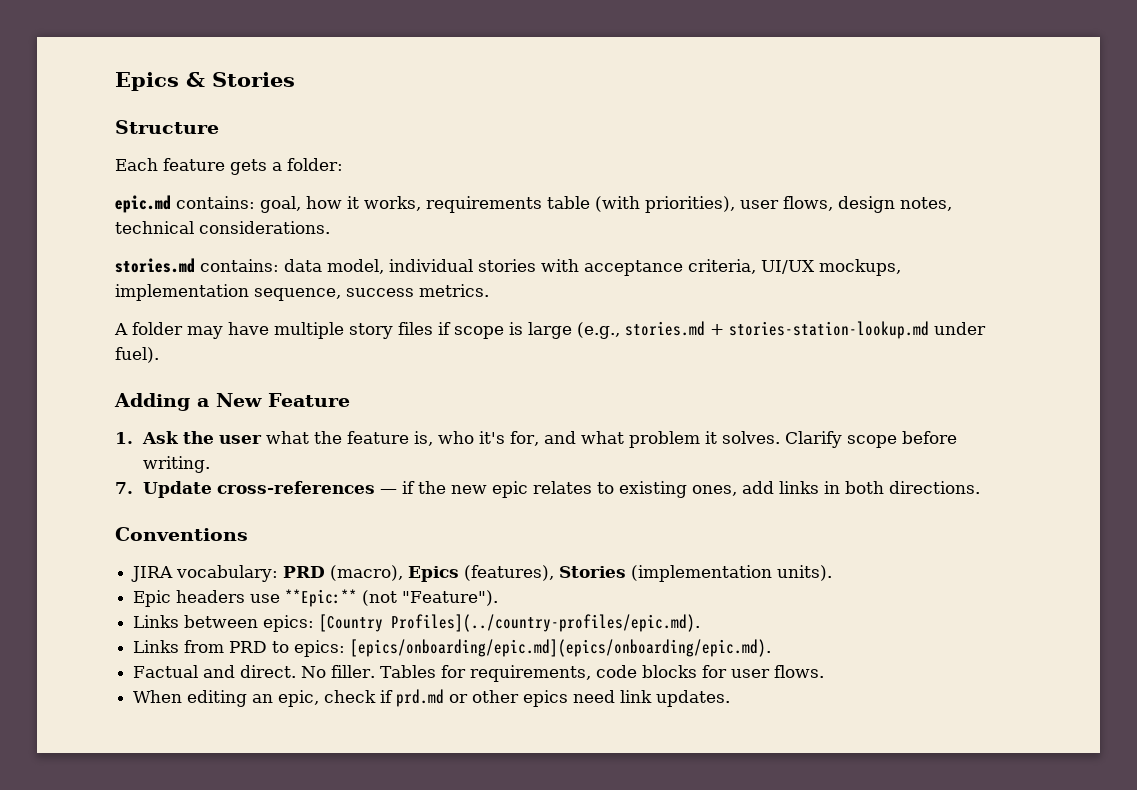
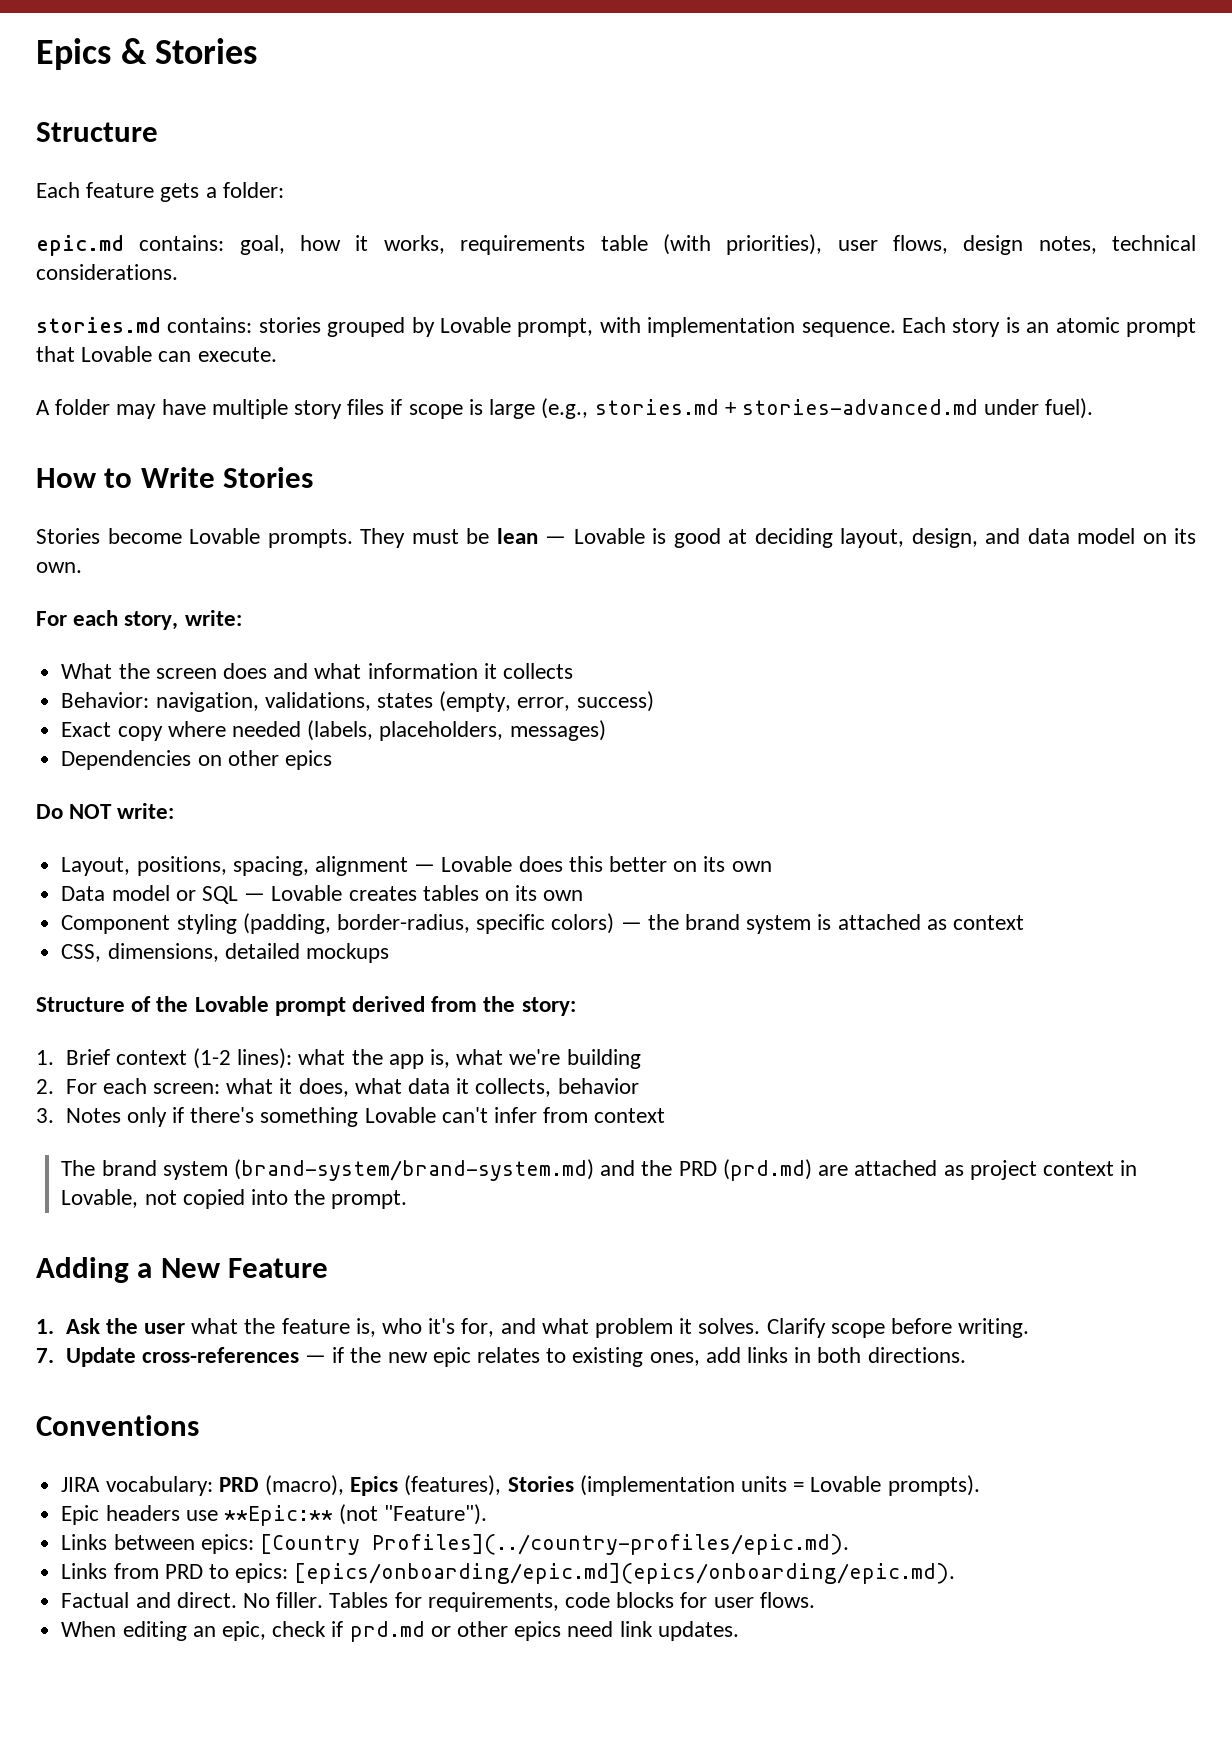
[284,259,901,276] [115,284,489,301] data model, individual stories with acceptance criteria, UI/UX mockups, implementation sequence, success metrics. -> [258,317,1196,337] [36,346,277,362] stories grouped by Lovable prompt, with implementation sequence. Each story is an atomic prompt that Lovable can execute.
[729,321,929,339] stories-station-lookup.md -> [741,399,978,415] stories-advanced.md
(159, 355) none -> [36,467,314,488] [36,528,1196,548] [36,562,82,573] [36,610,242,630] [61,663,573,679] [61,691,654,712] [61,720,606,741] [61,750,332,770] [36,803,175,819] [61,856,772,876] [61,885,584,904] [61,913,1025,934] [61,943,389,963] [36,996,576,1016] [36,1048,641,1069] [36,1078,639,1097] [36,1107,666,1127] [61,1159,1138,1181] [61,1189,408,1209] // How to Write Stories // Stories become Lovable prompts. They must be lean — Lovable is good at deciding layout, design, and data model on its own. // For each story, write: // What the screen does and what information it collects // Behavior: navigation, validations, states (empty, error, success) // Exact copy where needed (labels, placeholders, messages) // Dependencies on other epics // Do NOT write: // Layout, positions, spacing, alignment — Lovable does this better on its own // Data model or SQL — Lovable creates tables on its own // Component styling (padding, border-radius, specific colors) — the brand system is attached as context // CSS, dimensions, detailed mockups // Structure of the Lovable prompt derived from the story: // 1. Brief context (1-2 lines): what the app is, what we're building // 2. For each screen: what it does, what data it collects, behavior // 3. Notes only if there's something Lovable can't infer from context // The brand system (brand-system/brand-system.md) and the PRD (prd.md) are attached as project context in Lovable, not copied into the prompt.
[777,565,833,581] units). -> [740,1475,980,1496] units = Lovable prompts).

